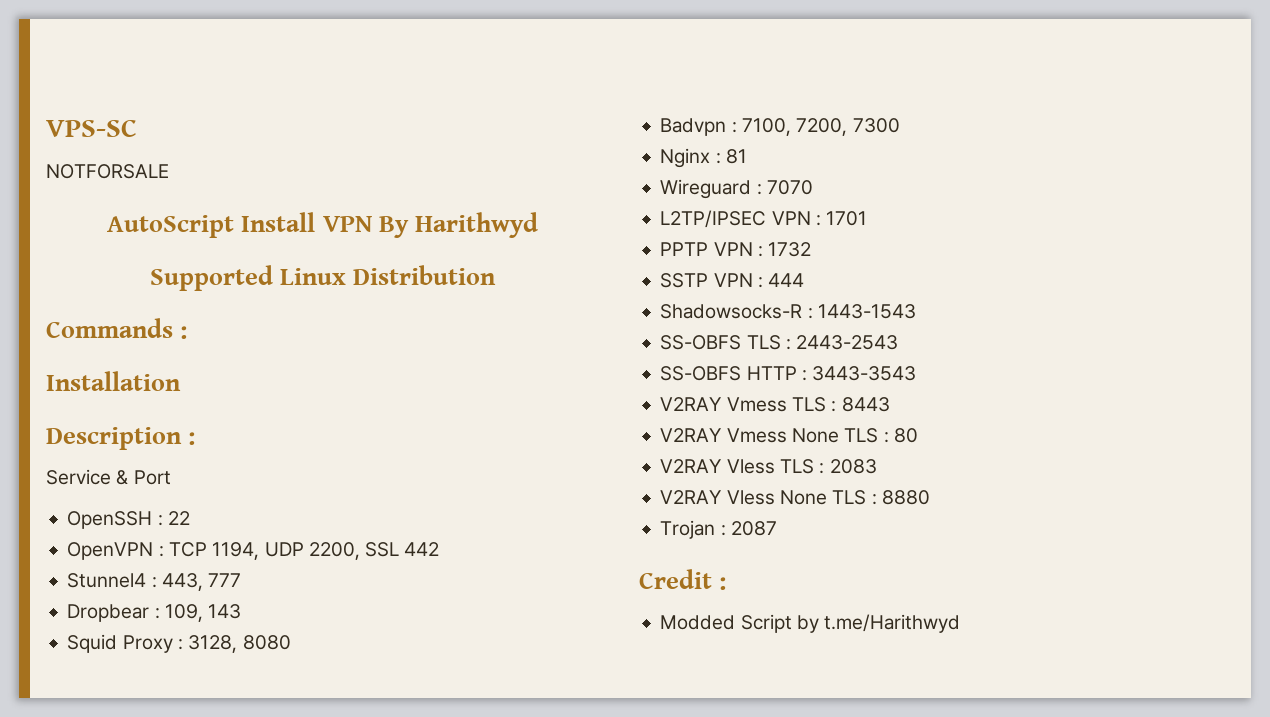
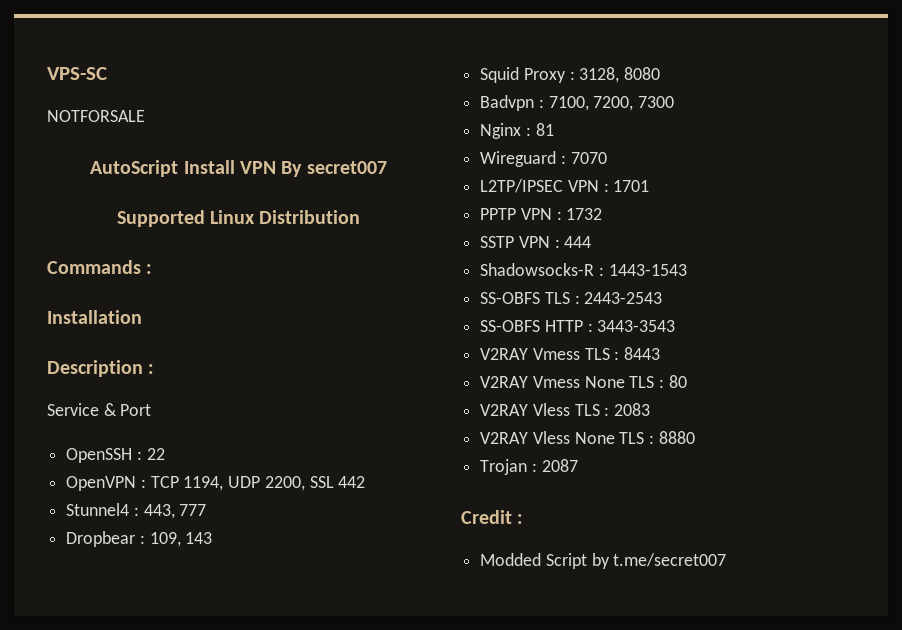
[414,212,538,238] Harithwyd -> [306,161,387,174] secret007
[824,614,961,633] t.me/Harithwyd -> [613,553,727,567] t.me/secret007

